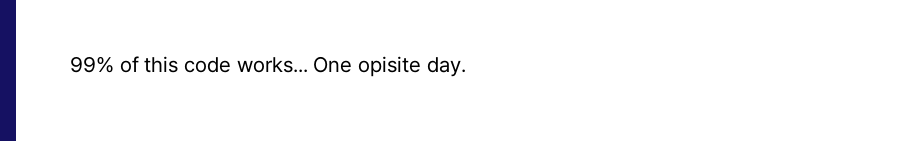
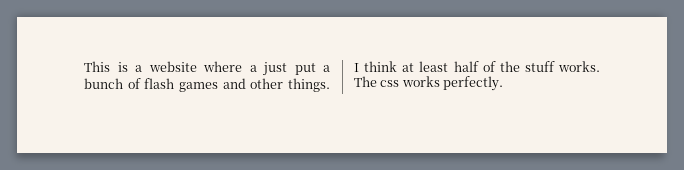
[70,56,466,77] 99% of this code works... One opisite day. -> [84,61,330,76] [84,78,330,92] [354,61,600,72] [354,76,504,91] This is a website where a just put a bunch of flash games and other things. I think at least half of the stuff works. The css works perfectly.

